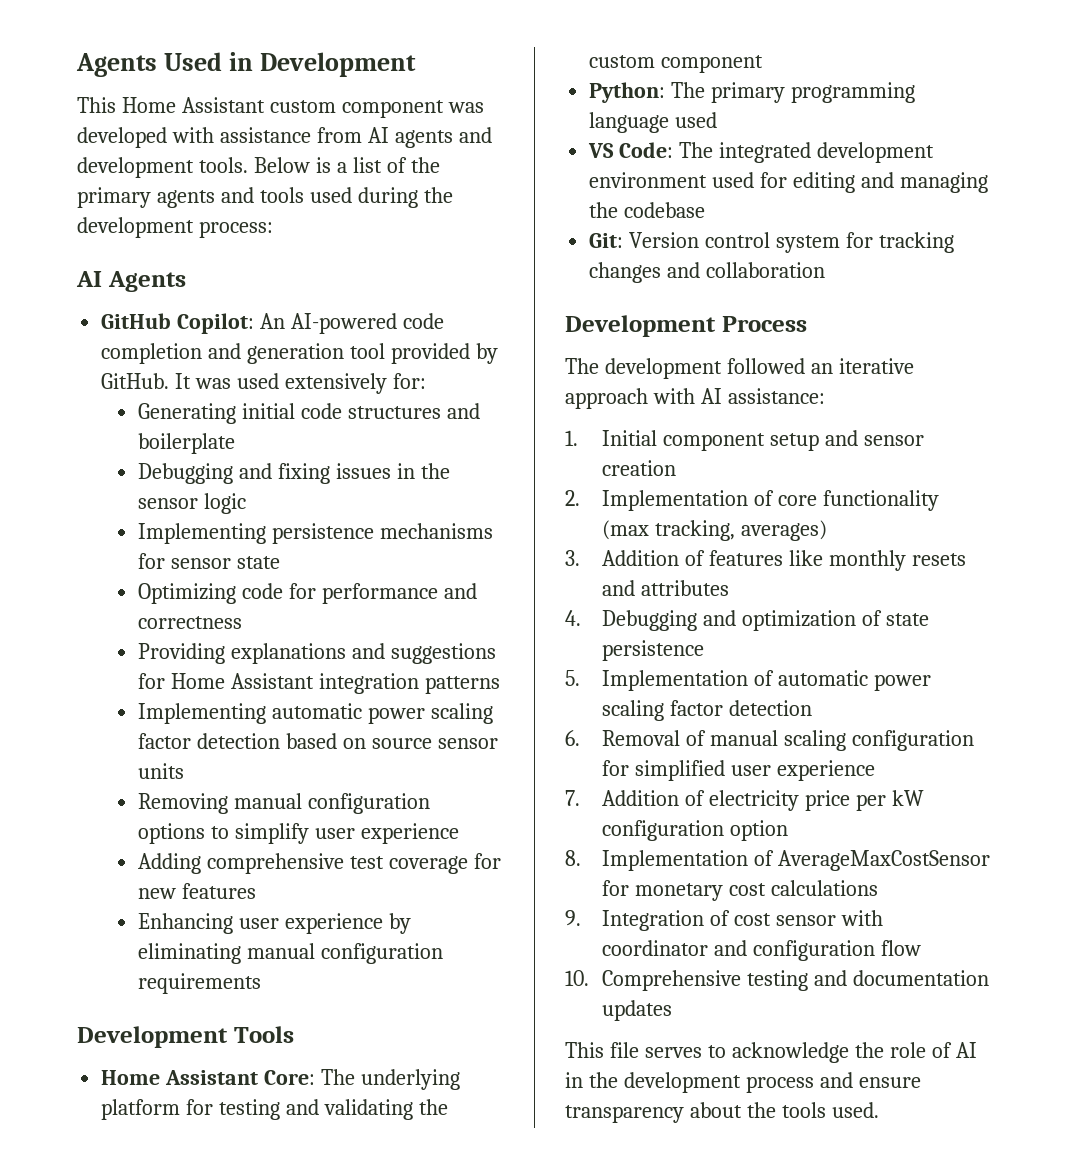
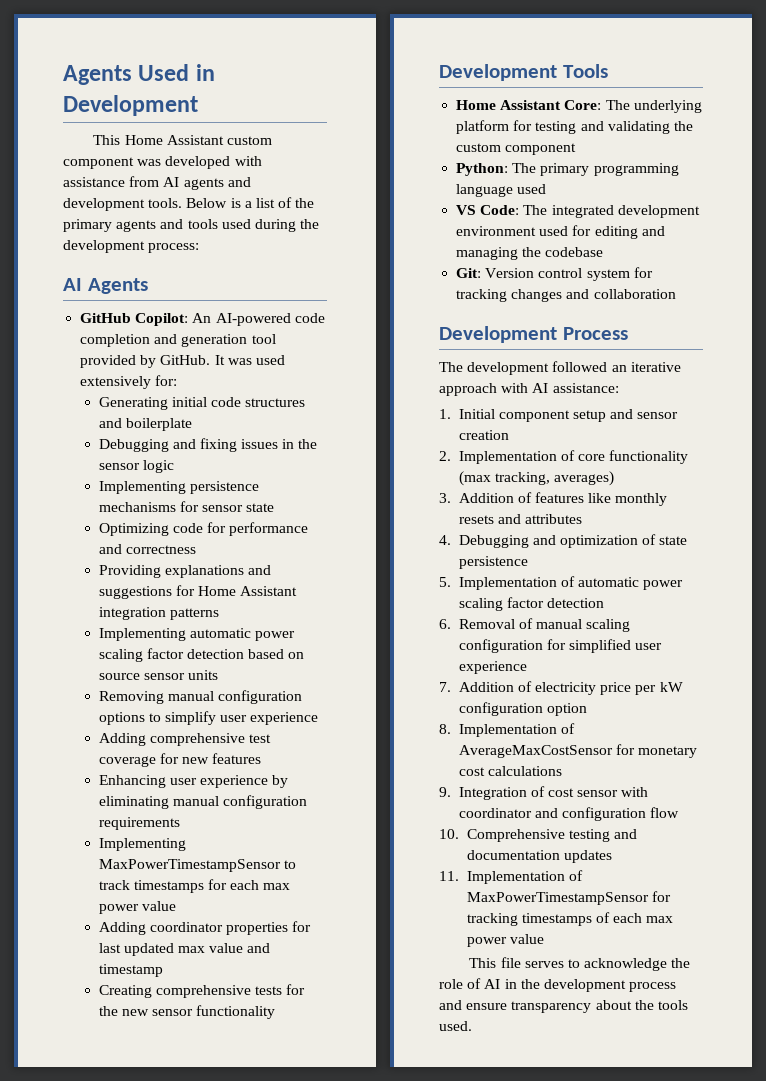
(262, 983) none -> [98,838,186,851] [98,859,296,872] [98,879,291,893] [98,901,176,914] [98,921,312,935] [98,943,271,956] [98,964,163,977] [98,984,306,998] [98,1005,276,1019] // Implementing MaxPowerTimestampSensor to track timestamps for each max power value // Adding coordinator properties for last updated max value and timestamp // Creating comprehensive tests for the new sensor functionality
(673, 1010) none -> [439,870,583,884] [466,891,671,905] [466,912,674,926] [466,934,544,947] // 11. Implementation of MaxPowerTimestampSensor for tracking timestamps of each max power value

